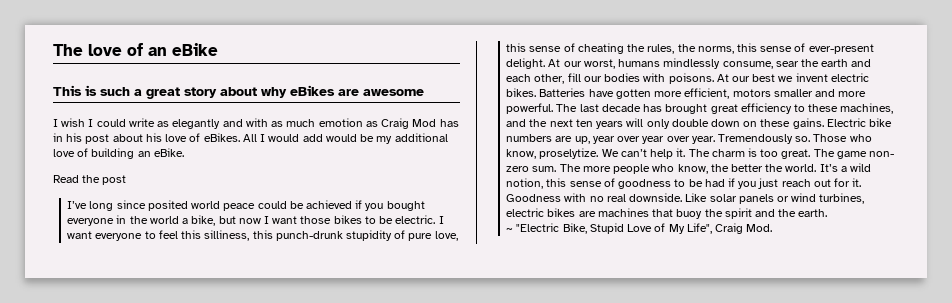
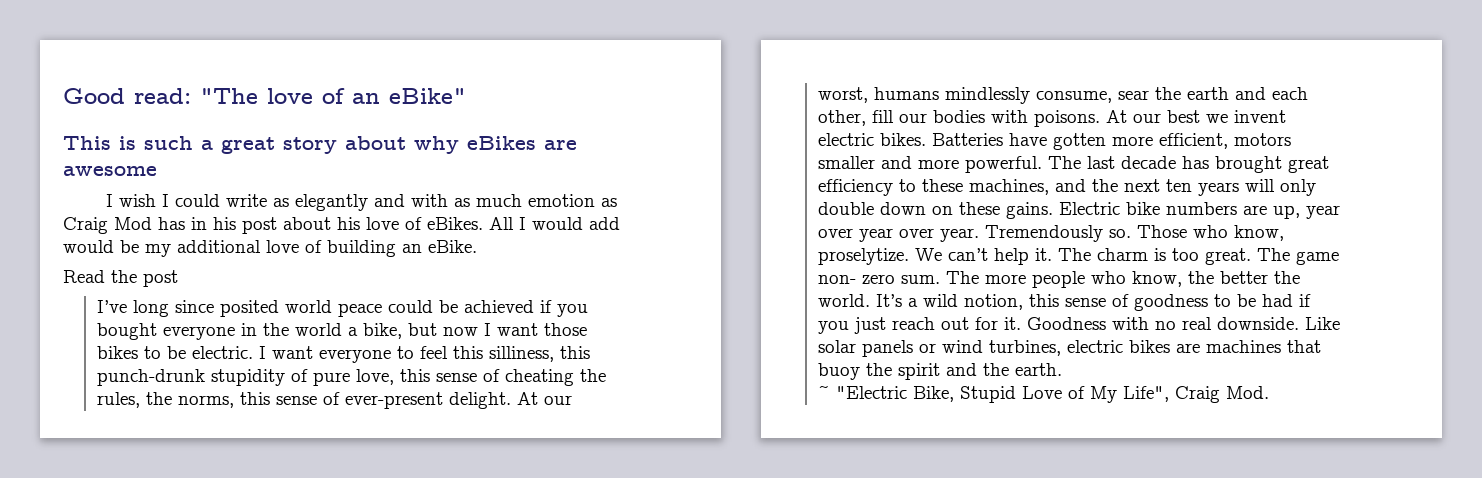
[53,44,83,56] The -> [63,88,258,104] Good read: "The
[172,43,218,56] eBike -> [389,88,466,104] eBike"

